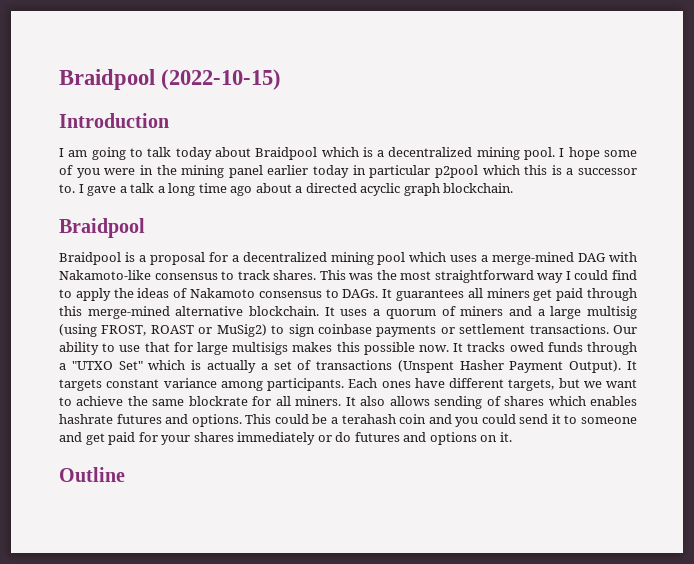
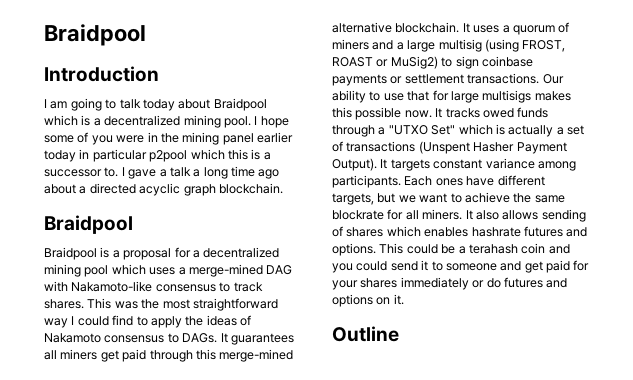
[59,69,282,90] Braidpool (2022-10-15) -> [44,24,146,46] Braidpool

